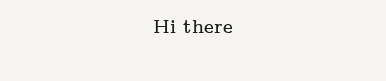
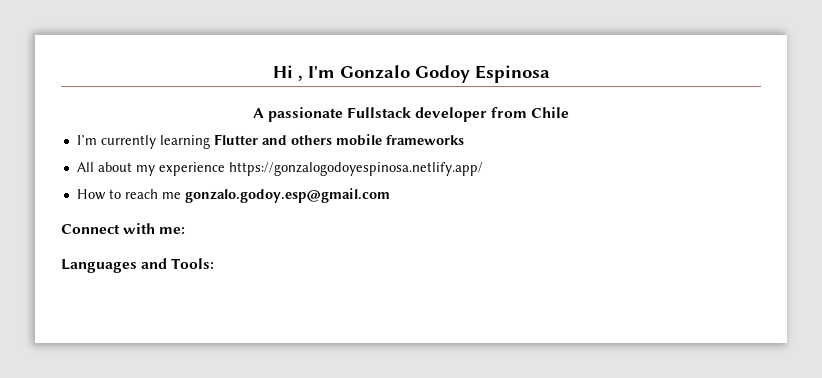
[183,20,233,33] there -> [297,65,550,83] [252,107,570,122] [76,134,464,149] [76,162,483,176] [76,188,390,203] [61,223,186,234] [61,258,215,273] , I'm Gonzalo Godoy Espinosa // A passionate Fullstack developer from Chile // I’m currently learning Flutter and others mobile frameworks // All about my experience https://gonzalogodoyespinosa.netlify.app/ // How to reach me gonzalo.godoy.esp@gmail.com // Connect with me: // Languages and Tools:

